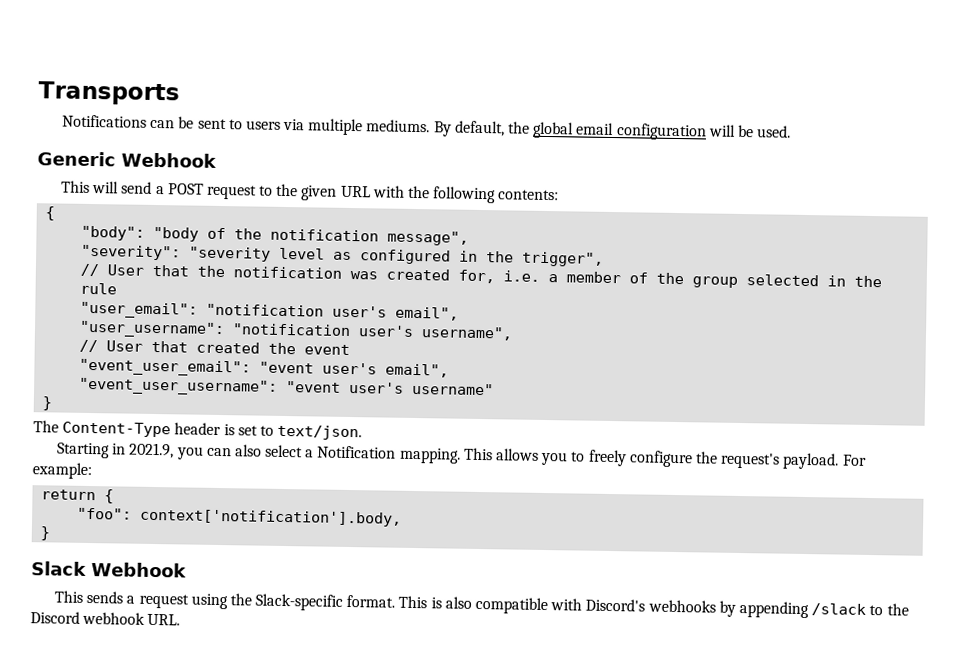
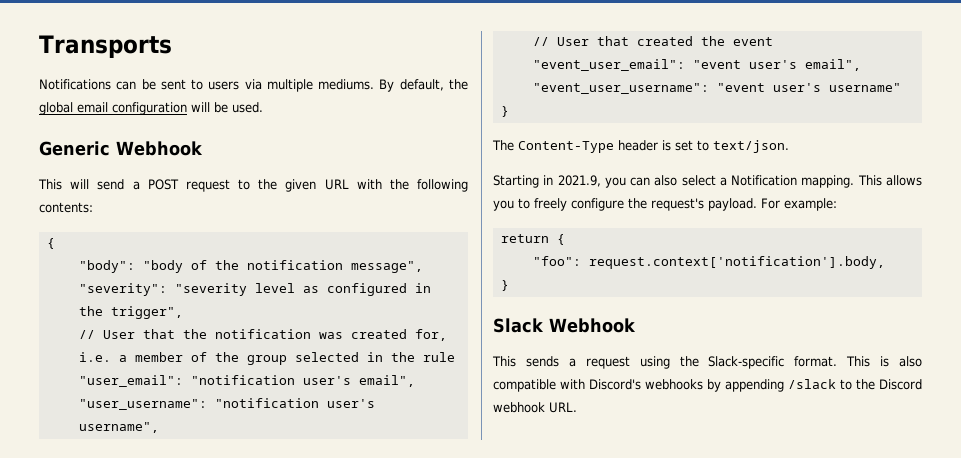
[140,508,403,527] context['notification'].body, -> [588,256,885,269] request.context['notification'].body,

